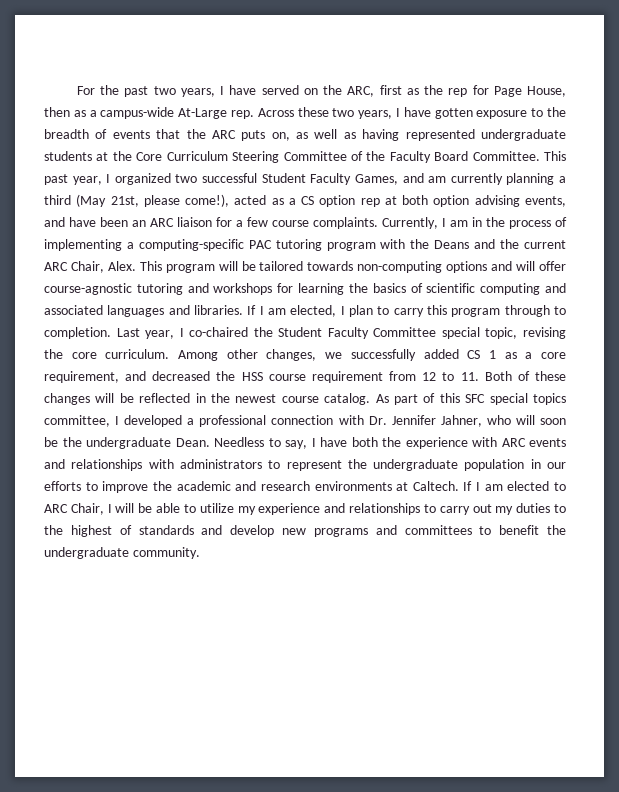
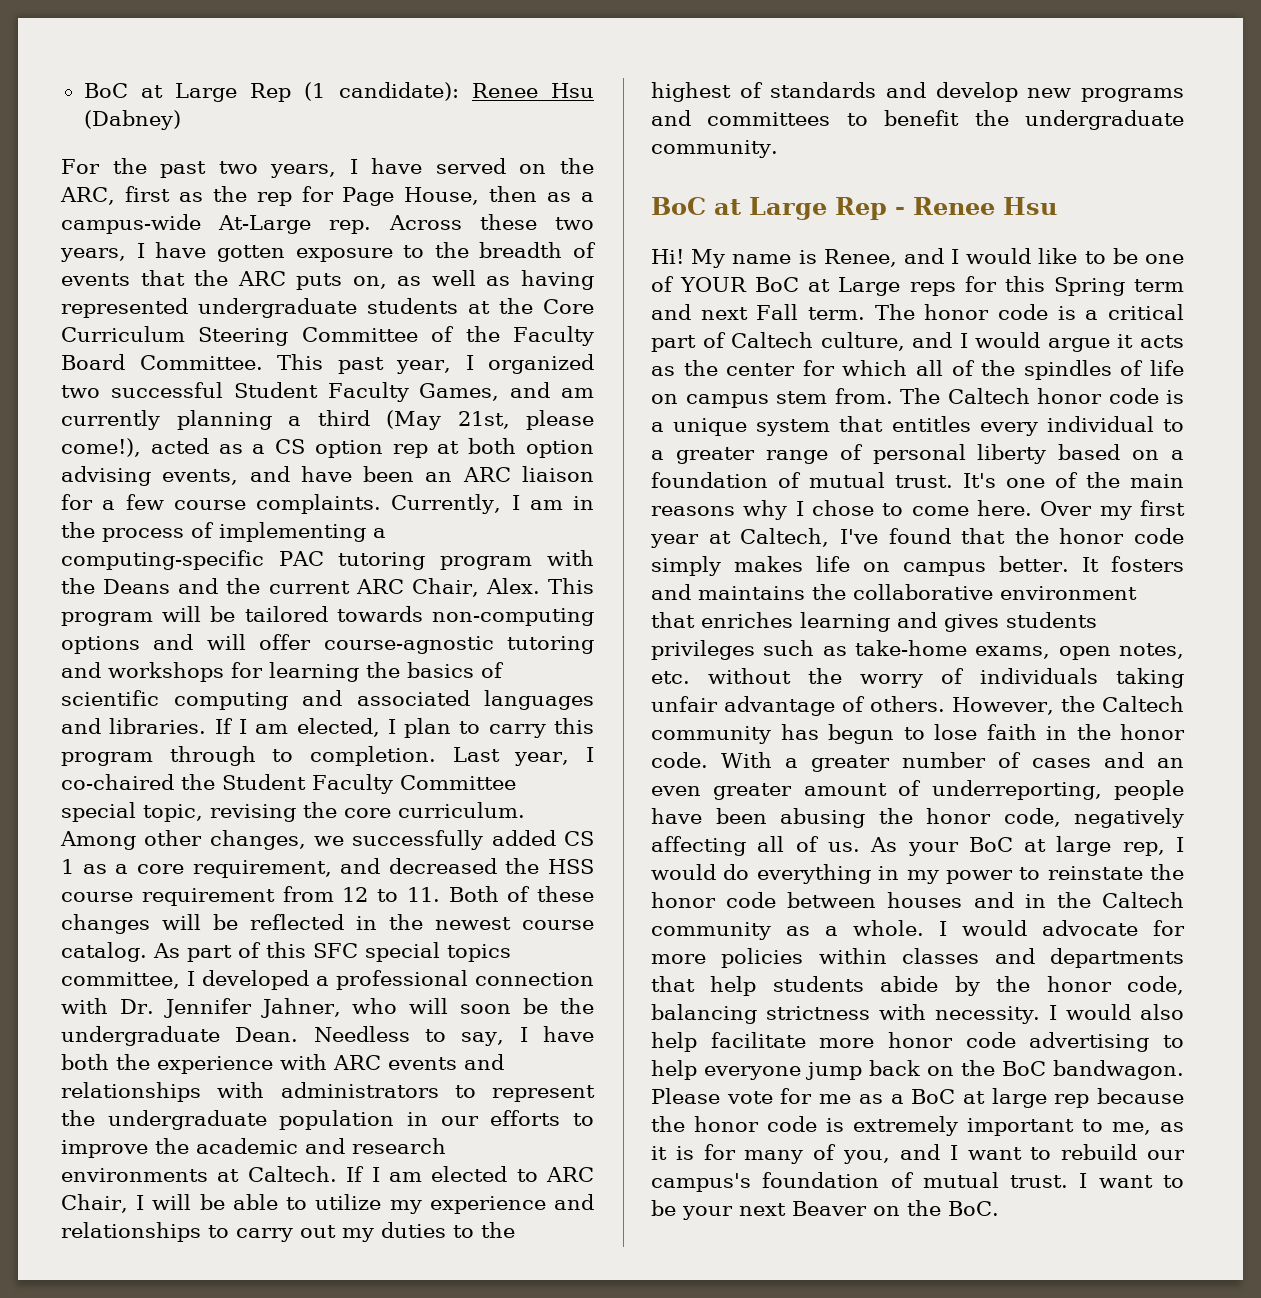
(76, 90) none -> [83,82,594,102] [83,110,181,130] BoC at Large Rep (1 candidate): Renee Hsu (Dabney) //
(200, 553) none -> [651,197,1057,220] [651,248,1184,268] [651,276,1184,296] [651,304,1184,320] [651,332,1184,352] [651,360,1184,380] [651,388,1184,408] [651,416,1184,436] [651,444,1184,464] [651,472,1184,488] [651,500,1185,520] [650,528,1184,548] [651,556,1184,576] [651,584,1137,600] [651,612,1097,632] [651,640,1184,660] [651,668,1184,688] [651,696,1184,716] [651,724,1185,744] [651,752,1184,772] [651,780,1184,800] [651,808,1184,828] [651,836,1184,856] [651,864,1184,884] [651,892,1184,908] [651,920,1185,940] [651,948,1184,968] [651,976,1184,996] [651,1004,1184,1024] [651,1032,1184,1052] [651,1060,1184,1080] [651,1088,1184,1108] [651,1116,1184,1136] [651,1144,1185,1164] [651,1172,1184,1192] [651,1200,999,1220] // BoC at Large Rep - Renee Hsu // Hi! My name is Renee, and I would like to be one of YOUR BoC at Large reps for this Spring term and next Fall term. The honor code is a critical part of Caltech culture, and I would argue it acts as the center for which all of the spindles of life on campus stem from. The Caltech honor code is a unique system that entitles every individual to a greater range of personal liberty based on a foundation of mutual trust. It's one of the main reasons why I chose to come here. Over my first year at Caltech, I've found that the honor code simply makes life on campus better. It fosters and maintains the collaborative environment that enriches learning and gives students privileges such as take-home exams, open notes, etc. without the worry of individuals taking unfair advantage of others. However, the Caltech community has begun to lose faith in the honor code. With a greater number of cases and an even greater amount of underreporting, people have been abusing the honor code, negatively affecting all of us. As your BoC at large rep, I would do everything in my power to reinstate the honor code between houses and in the Caltech community as a whole. I would advocate for more policies within classes and departments that help students abide by the honor code, balancing strictness with necessity. I would also help facilitate more honor code advertising to help everyone jump back on the BoC bandwagon. Please vote for me as a BoC at large rep because the honor code is extremely important to me, as it is for many of you, and I want to rebuild our campus's foundation of mutual trust. I want to be your next Beaver on the BoC.

